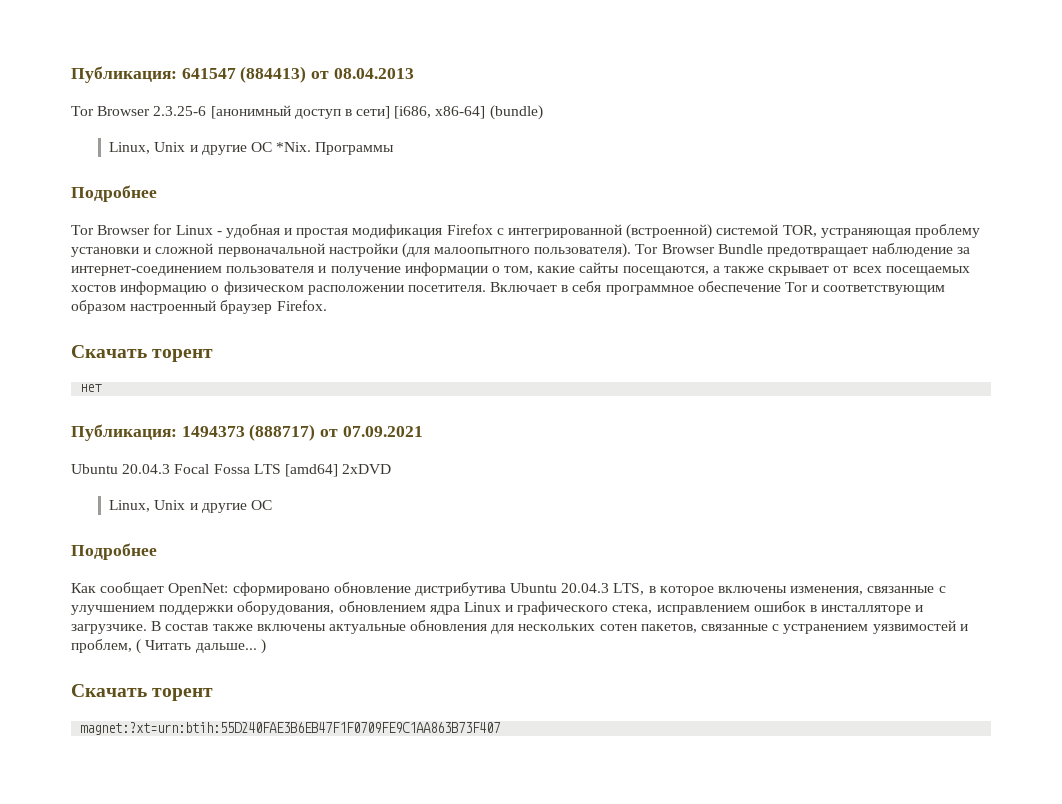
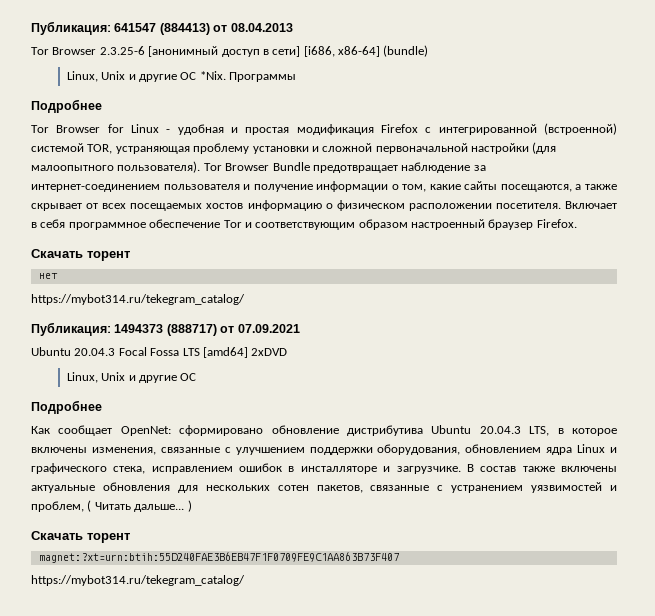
(103, 388) none -> [31,294,245,305] // https://mybot314.ru/tekegram_catalog/
(501, 728) none -> [31,575,245,586] // https://mybot314.ru/tekegram_catalog/

